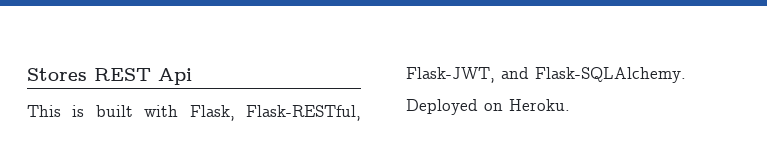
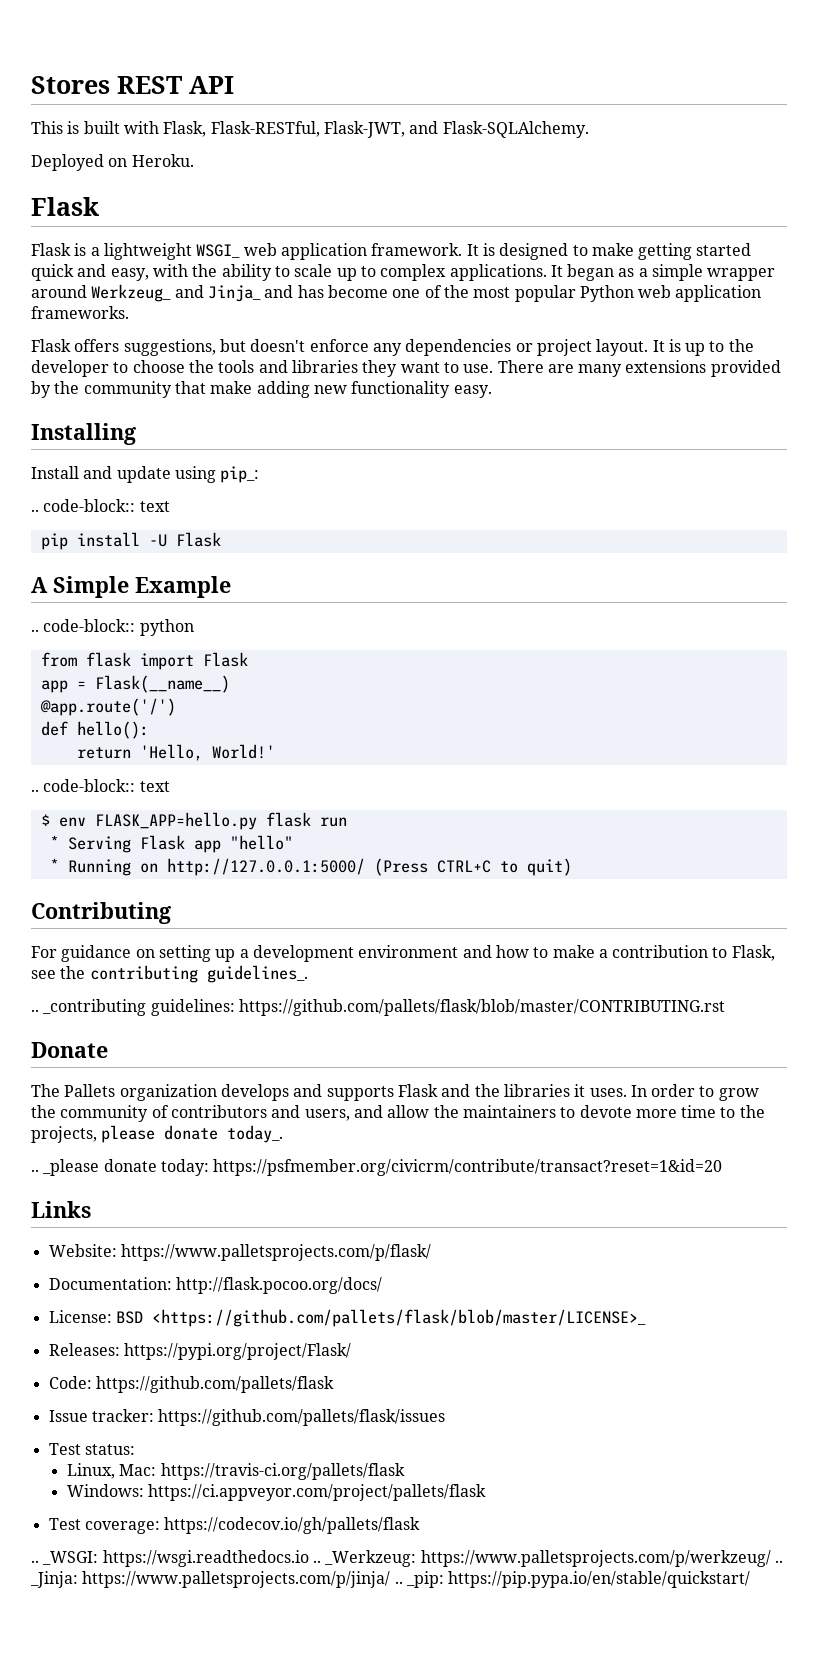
[158,68,192,85] Api -> [189,76,234,94] API
(570, 105) none -> [31,197,99,216] [31,243,752,260] [31,264,776,281] [31,284,762,302] [31,306,129,319] [31,339,754,356] [31,360,781,377] [31,381,492,398] [31,423,136,445] [31,466,260,483] [31,499,170,512] [40,532,221,550] [31,576,231,598] [31,619,194,636] [40,652,248,670] [40,675,230,693] [39,698,176,716] [40,721,149,739] [76,744,275,761] [31,779,170,792] [40,812,347,830] [49,835,293,853] [49,858,572,876] [31,902,171,924] [31,945,775,962] [31,965,308,983] [31,999,725,1016] [31,1042,108,1058] [31,1084,759,1101] [31,1105,765,1122] [31,1125,284,1143] [31,1159,723,1176] [31,1201,91,1218] [48,1244,431,1261] [48,1277,382,1294] [48,1309,646,1327] [48,1343,351,1360] [48,1376,334,1393] [48,1409,446,1426] [48,1443,135,1455] [66,1463,405,1480] [66,1484,487,1501] [48,1517,421,1534] [31,1550,783,1567] [30,1571,751,1588] // Flask // Flask is a lightweight WSGI_ web application framework. It is designed to make getting started quick and easy, with the ability to scale up to complex applications. It began as a simple wrapper around Werkzeug_ and Jinja_ and has become one of the most popular Python web application frameworks. // Flask offers suggestions, but doesn't enforce any dependencies or project layout. It is up to the developer to choose the tools and libraries they want to use. There are many extensions provided by the community that make adding new functionality easy. // Installing // Install and update using pip_: // .. code-block:: text // pip install -U Flask // A Simple Example // .. code-block:: python // from flask import Flask // app = Flask(__name__) // @app.route('/') // def hello(): // return 'Hello, World!' // .. code-block:: text // $ env FLASK_APP=hello.py flask run // * Serving Flask app "hello" // * Running on http://127.0.0.1:5000/ (Press CTRL+C to quit) // Contributing // For guidance on setting up a development environment and how to make a contribution to Flask, see the contributing guidelines_. // .. _contributing guidelines: https://github.com/pallets/flask/blob/master/CONTRIBUTING.rst // Donate // The Pallets organization develops and supports Flask and the libraries it uses. In order to grow the community of contributors and users, and allow the maintainers to devote more time to the projects, please donate today_. // .. _please donate today: https://psfmember.org/civicrm/contribute/transact?reset=1&id=20 // Links // Website: https://www.palletsprojects.com/p/flask/ // Documentation: http://flask.pocoo.org/docs/ // License: BSD <https://github.com/pallets/flask/blob/master/LICENSE>_ // Releases: https://pypi.org/project/Flask/ // Code: https://github.com/pallets/flask // Issue tracker: https://github.com/pallets/flask/issues // Test status: // Linux, Mac: https://travis-ci.org/pallets/flask // Windows: https://ci.appveyor.com/project/pallets/flask // Test coverage: https://codecov.io/gh/pallets/flask // .. _WSGI: https://wsgi.readthedocs.io .. _Werkzeug: https://www.palletsprojects.com/p/werkzeug/ .. _Jinja: https://www.palletsprojects.com/p/jinja/ .. _pip: https://pip.pypa.io/en/stable/quickstart/

